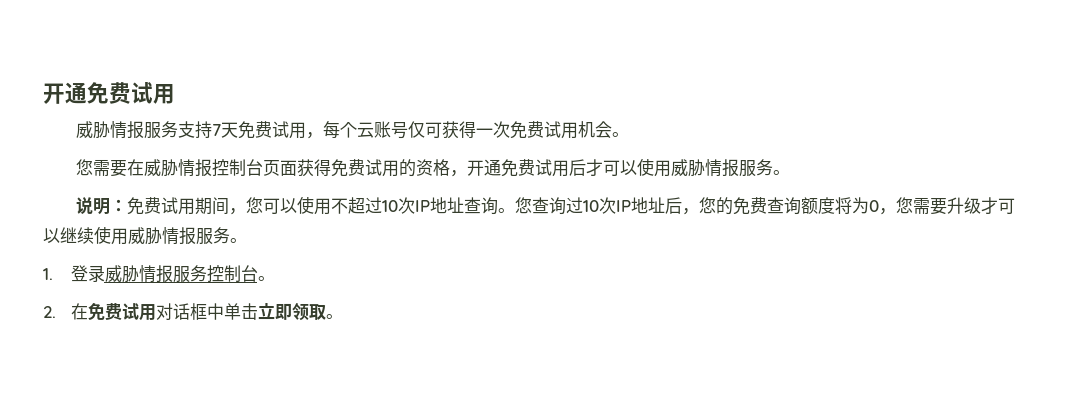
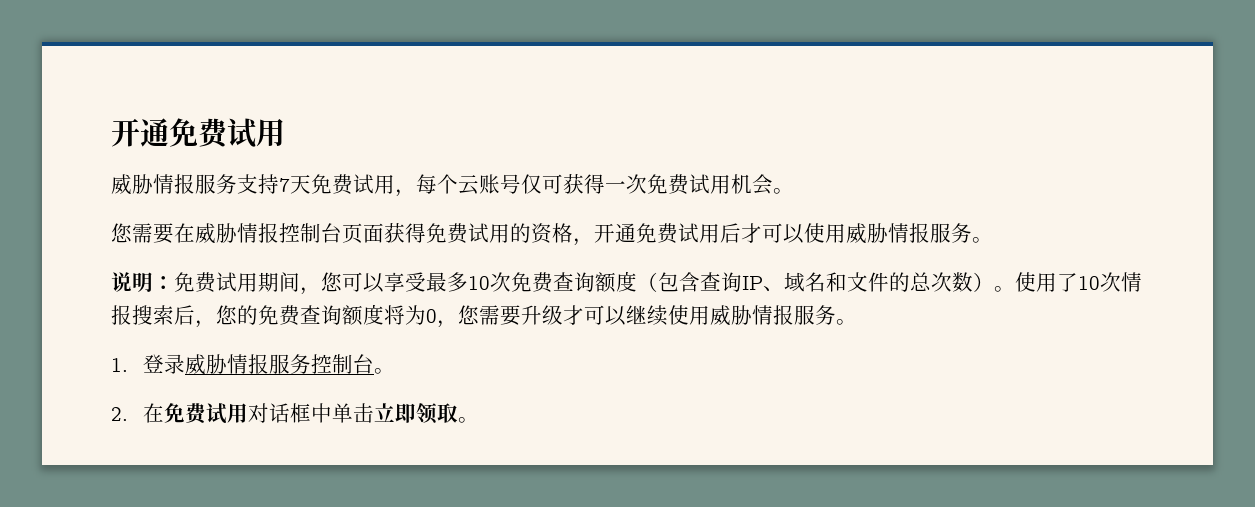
[297,196,666,215] 使用不超过10次IP地址查询。您查询过10次IP地址 -> [384,271,1142,293] [111,305,174,325] 享受最多10次免费查询额度（包含查询IP、域名和文件的总次数）。使用了10次情报搜索

